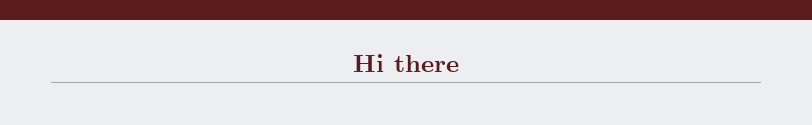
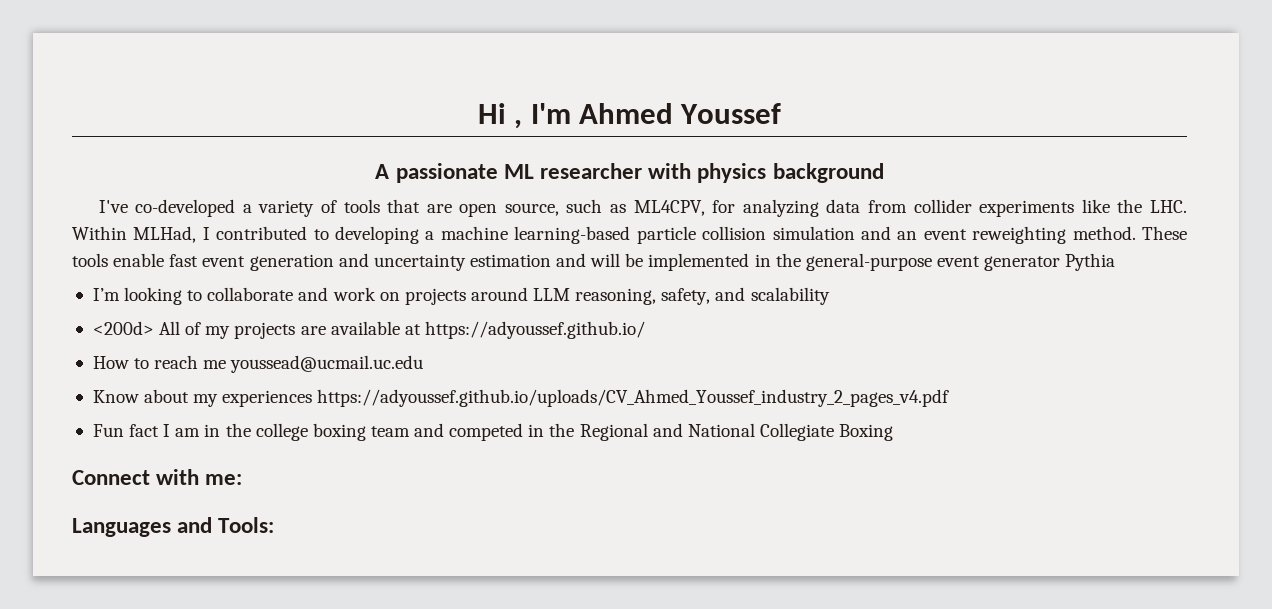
[394,55,459,72] there -> [514,103,782,129] [375,163,884,183] [98,199,1187,217] [72,226,1187,244] [72,253,1116,271] [92,287,830,305] [92,321,645,339] [92,355,424,373] [92,389,950,407] [92,423,894,441] [72,469,243,485] [72,517,275,537] , I'm Ahmed Youssef // A passionate ML researcher with physics background // I've co-developed a variety of tools that are open source, such as ML4CPV, for analyzing data from collider experiments like the LHC. Within MLHad, I contributed to developing a machine learning-based particle collision simulation and an event reweighting method. These tools enable fast event generation and uncertainty estimation and will be implemented in the general-purpose event generator Pythia // I’m looking to collaborate and work on projects around LLM reasoning, safety, and scalability // <200d> All of my projects are available at https://adyoussef.github.io/ // How to reach me youssead@ucmail.uc.edu // Know about my experiences https://adyoussef.github.io/uploads/CV_Ahmed_Youssef_industry_2_pages_v4.pdf // Fun fact I am in the college boxing team and competed in the Regional and National Collegiate Boxing // Connect with me: // Languages and Tools:

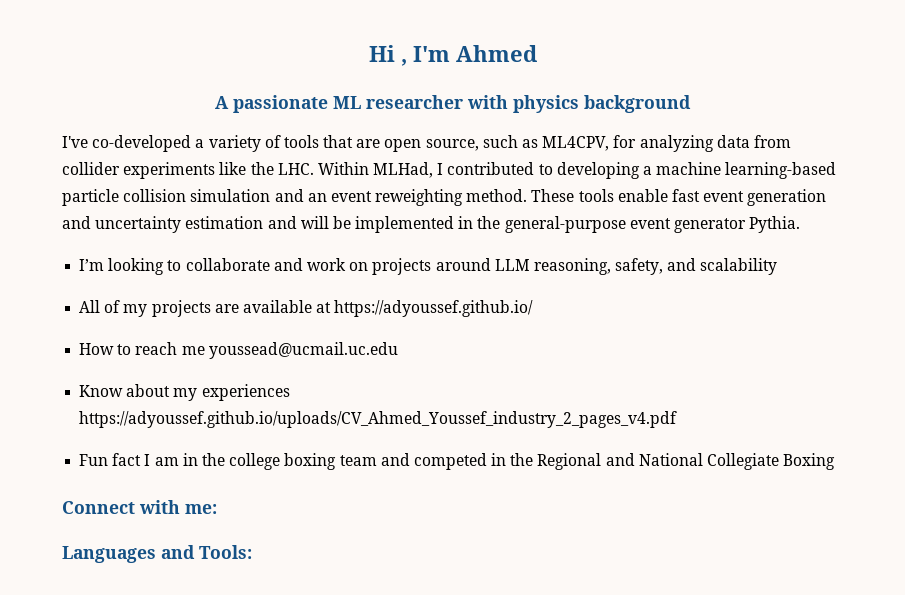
[680,103,782,124] Youssef -> (537, 53) none
[1065,253,1116,271] Pythia -> [749,216,801,233] Pythia.
[92,321,154,335] <200d> -> (778, 266) none

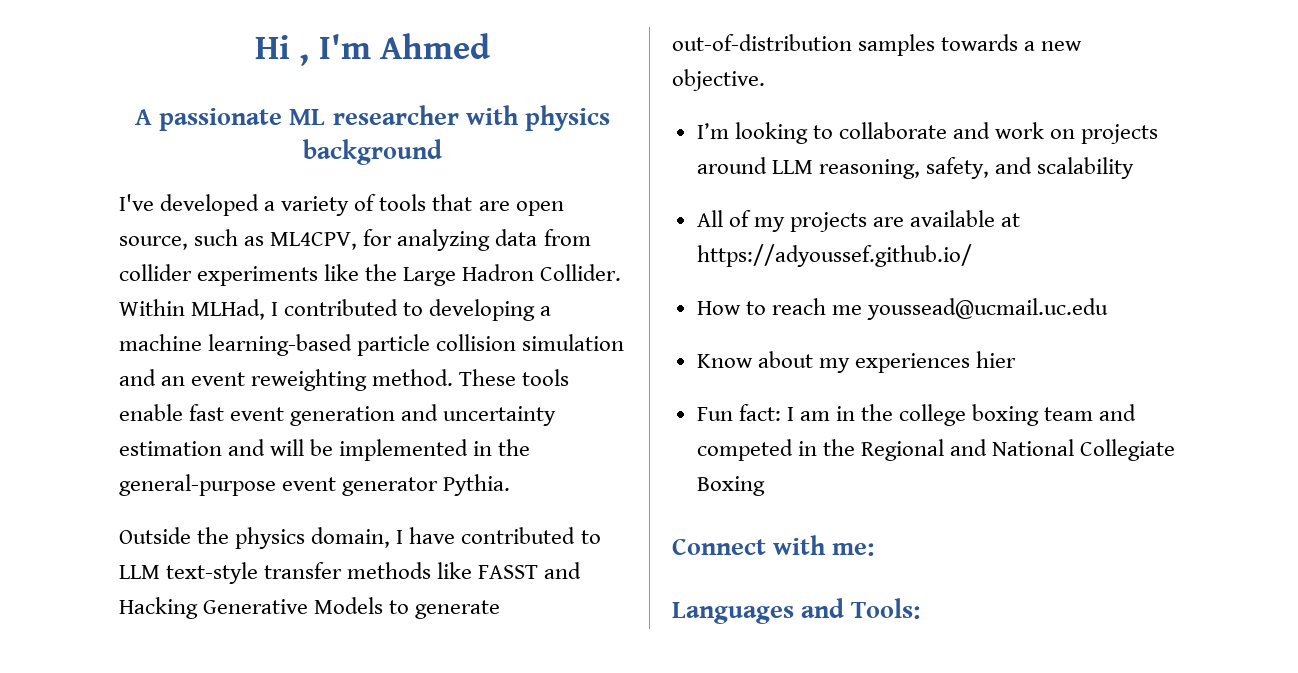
[92,135,192,152] co-developed -> [160,194,260,216] developed
[277,163,314,175] LHC. -> [403,264,622,286] Large Hadron Collider.
(801, 224) none -> [119,527,601,549] [119,562,582,584] [119,597,501,619] [672,34,1083,56] [672,69,765,91] // Outside the physics domain, I have contributed to LLM text-style transfer methods like FASST and Hacking Generative Models to generate out-of-distribution samples towards a new objective.
[79,411,678,428] https://adyoussef.github.io/uploads/CV_Ahmed_Youssef_industry_2_pages_v4.pdf -> [976,351,1017,368] hier
[112,453,142,466] fact -> [738,404,781,421] fact:

